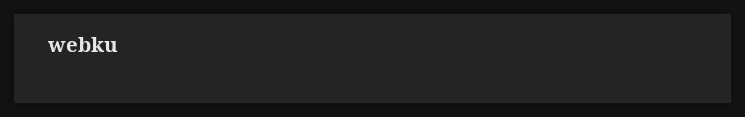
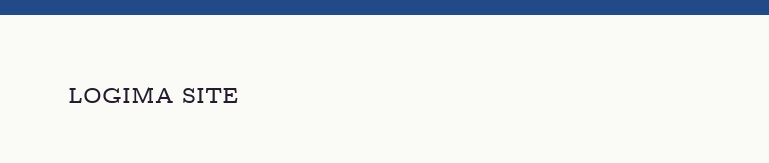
[47,37,118,52] webku -> [68,86,238,103] LOGIMA SITE

